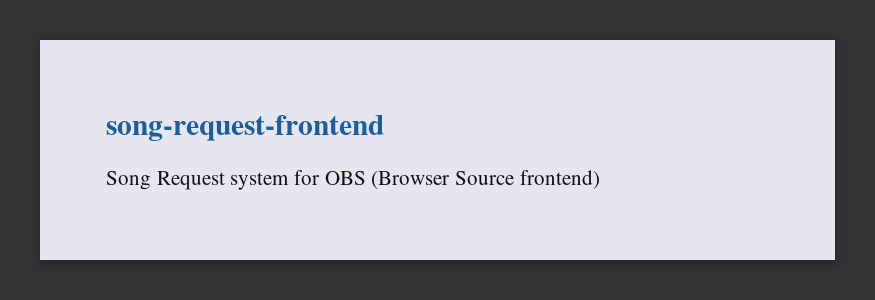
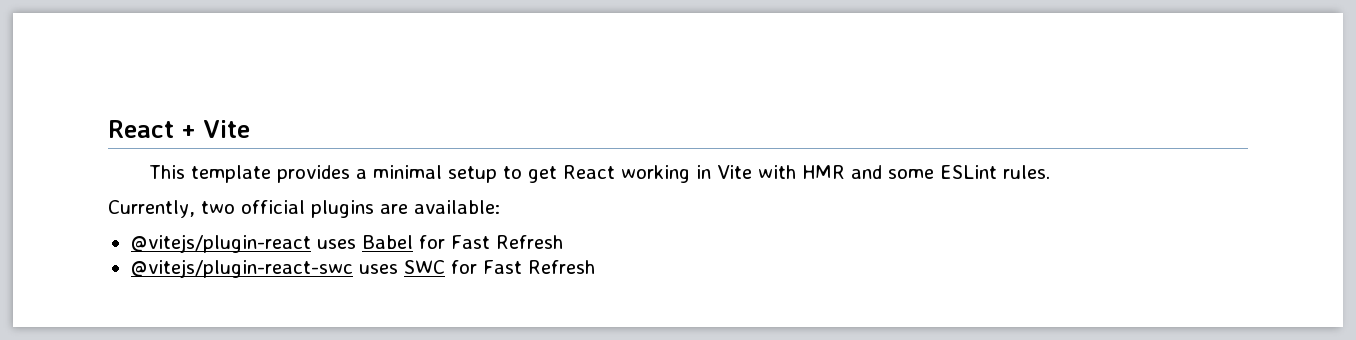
[106,115,384,141] [106,170,600,190] song-request-frontend // Song Request system for OBS (Browser Source frontend) -> [108,120,250,138] [149,165,1051,183] [108,200,500,218] [130,234,563,253] [130,259,595,278] React + Vite // This template provides a minimal setup to get React working in Vite with HMR and some ESLint rules. // Currently, two official plugins are available: // @vitejs/plugin-react uses Babel for Fast Refresh // @vitejs/plugin-react-swc uses SWC for Fast Refresh

